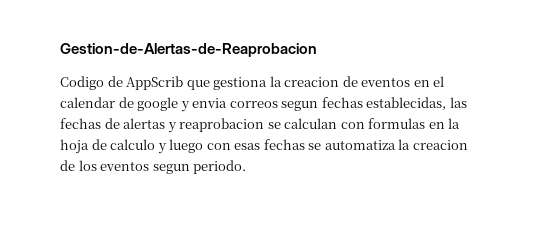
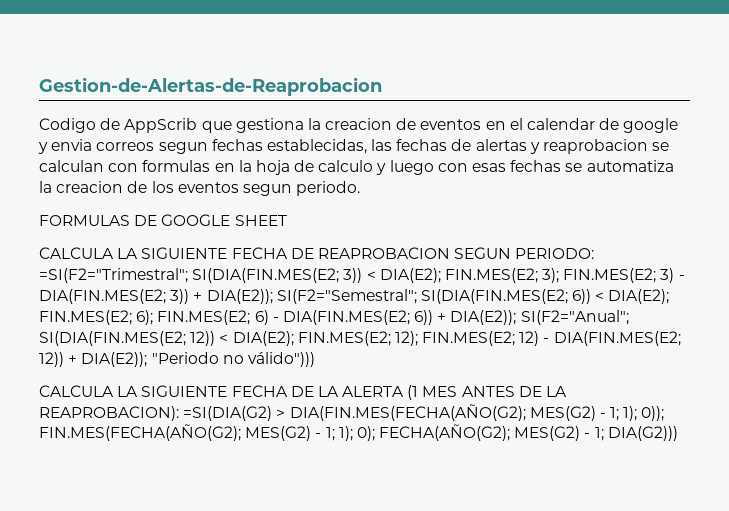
(247, 167) none -> [39,214,287,226] [39,247,595,259] [39,268,685,283] [39,289,670,304] [39,310,629,325] [39,331,681,346] [39,352,315,367] [39,385,568,400] [39,404,665,421] [39,424,678,441] // FORMULAS DE GOOGLE SHEET // CALCULA LA SIGUIENTE FECHA DE REAPROBACION SEGUN PERIODO: =SI(F2="Trimestral"; SI(DIA(FIN.MES(E2; 3)) < DIA(E2); FIN.MES(E2; 3); FIN.MES(E2; 3) - DIA(FIN.MES(E2; 3)) + DIA(E2)); SI(F2="Semestral"; SI(DIA(FIN.MES(E2; 6)) < DIA(E2); FIN.MES(E2; 6); FIN.MES(E2; 6) - DIA(FIN.MES(E2; 6)) + DIA(E2)); SI(F2="Anual"; SI(DIA(FIN.MES(E2; 12)) < DIA(E2); FIN.MES(E2; 12); FIN.MES(E2; 12) - DIA(FIN.MES(E2; 12)) + DIA(E2)); "Periodo no válido"))) // CALCULA LA SIGUIENTE FECHA DE LA ALERTA (1 MES ANTES DE LA REAPROBACION): =SI(DIA(G2) > DIA(FIN.MES(FECHA(AÑO(G2); MES(G2) - 1; 1); 0)); FIN.MES(FECHA(AÑO(G2); MES(G2) - 1; 1); 0); FECHA(AÑO(G2); MES(G2) - 1; DIA(G2)))

